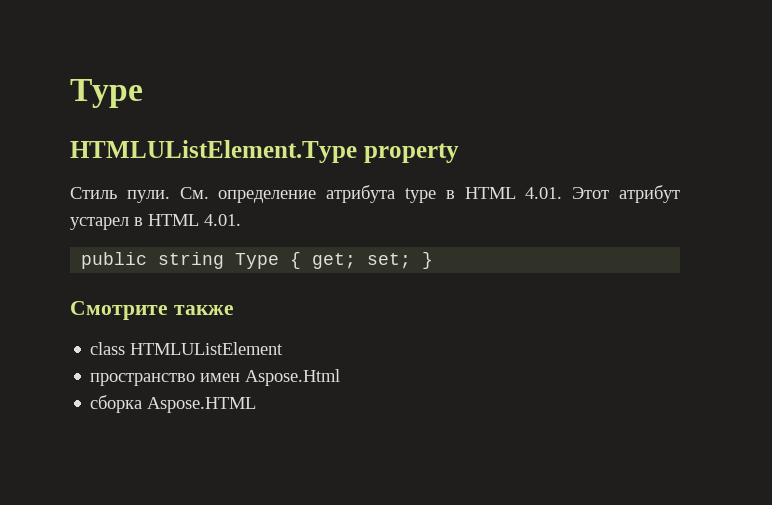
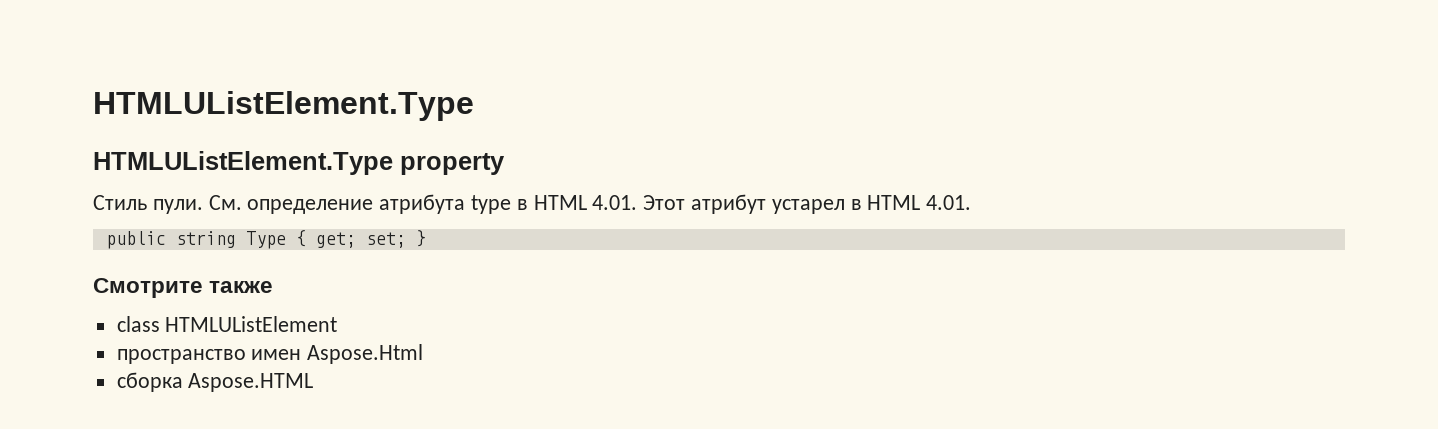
[70,79,143,108] Type -> [93,91,474,121] HTMLUListElement.Type

